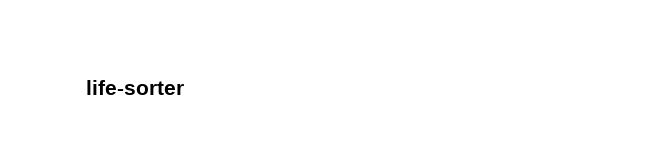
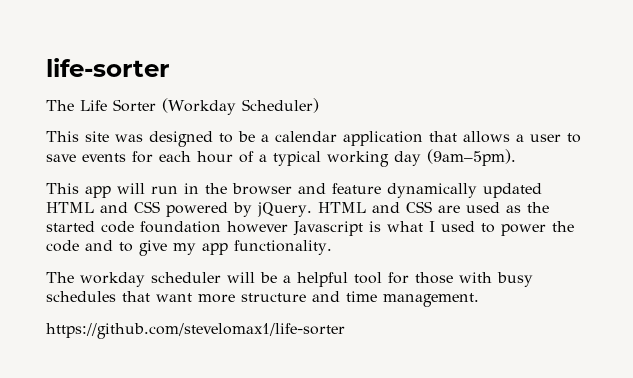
(184, 87) none -> [46,98,319,115] [46,131,581,147] [46,149,516,167] [46,183,542,198] [46,201,549,217] [46,221,574,236] [46,240,332,256] [46,272,533,287] [46,291,479,307] [46,323,345,339] // The Life Sorter (Workday Scheduler) // This site was designed to be a calendar application that allows a user to save events for each hour of a typical working day (9am–5pm). // This app will run in the browser and feature dynamically updated HTML and CSS powered by jQuery. HTML and CSS are used as the started code foundation however Javascript is what I used to power the code and to give my app functionality. // The workday scheduler will be a helpful tool for those with busy schedules that want more structure and time management. // https://github.com/stevelomax1/life-sorter

